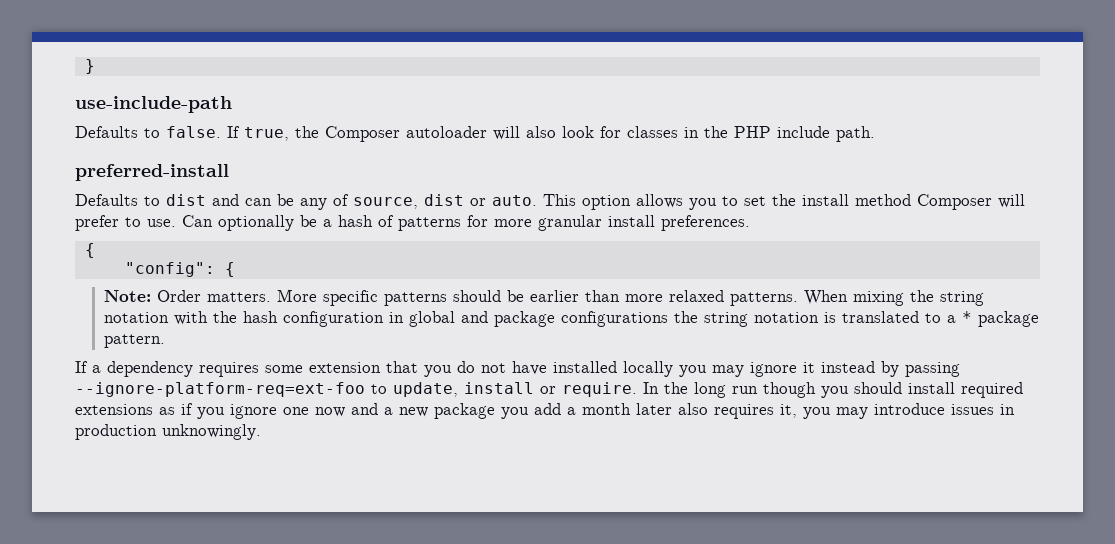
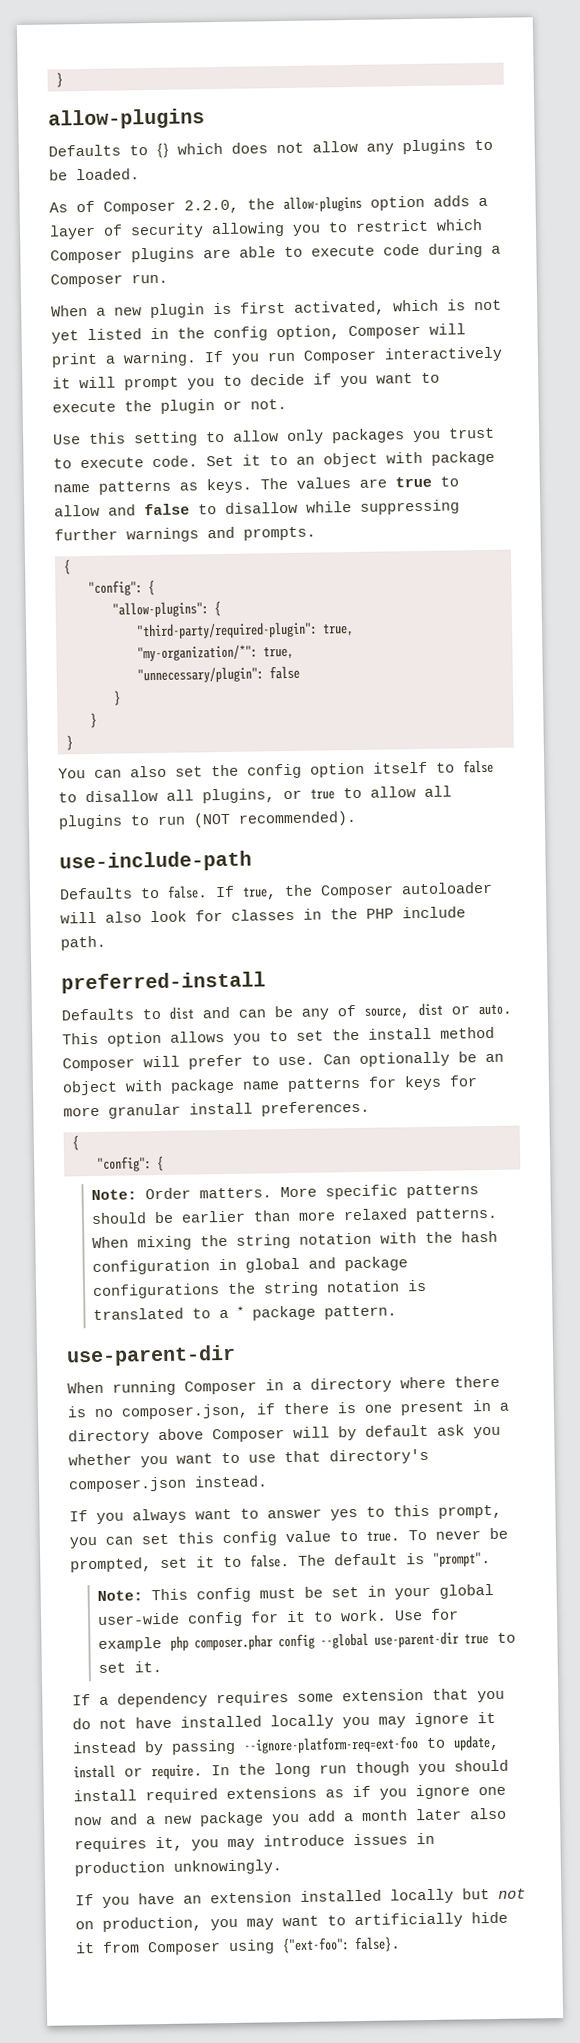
[84,59,95,74] } -> [56,72,63,88] [48,108,205,130] [48,139,493,158] [49,168,140,181] [49,195,488,215] [49,218,483,240] [50,242,501,264] [50,273,168,288] [51,299,502,319] [51,323,466,344] [51,346,502,368] [52,372,440,391] [52,398,287,414] [53,427,495,447] [53,450,495,469] [53,476,459,495] [54,499,460,517] [54,526,316,543] [63,559,71,575] [88,580,155,597] [112,601,221,618] [136,621,354,640] [137,644,294,662] [137,665,300,684] [113,690,121,706] [90,712,97,728] [66,735,73,751] [58,759,494,779] [58,785,452,804] [58,810,357,830] } // allow-plugins // Defaults to {} which does not allow any plugins to be loaded. // As of Composer 2.2.0, the allow-plugins option adds a layer of security allowing you to restrict which Composer plugins are able to execute code during a Composer run. // When a new plugin is first activated, which is not yet listed in the config option, Composer will print a warning. If you run Composer interactively it will prompt you to decide if you want to execute the plugin or not. // Use this setting to allow only packages you trust to execute code. Set it to an object with package name patterns as keys. The values are true to allow and false to disallow while suppressing further warnings and prompts. // { // "config": { // "allow-plugins": { // "third-party/required-plugin": true, // "my-organization/*": true, // "unnecessary/plugin": false // } // } // } // You can also set the config option itself to false to disallow all plugins, or true to allow all plugins to run (NOT recommended).
[323,215,461,231] a hash of patterns -> [485,1053,504,1063] [62,1075,442,1096] an object with package name patterns for keys
(166, 341) none -> [66,1344,236,1367] [67,1375,500,1396] [67,1399,509,1420] [68,1424,501,1445] [68,1448,429,1468] [68,1475,268,1493] [69,1504,502,1524] [69,1527,508,1549] [70,1552,491,1573] [97,1583,495,1603] [97,1608,460,1627] [98,1631,517,1652] [98,1661,163,1673] // use-parent-dir // When running Composer in a directory where there is no composer.json, if there is one present in a directory above Composer will by default ask you whether you want to use that directory's composer.json instead. // If you always want to answer yes to this prompt, you can set this config value to true. To never be prompted, set it to false. The default is "prompt". // Note: This config must be set in your global user-wide config for it to work. Use for example php composer.phar config --global use-parent-dir true to set it.
(261, 432) none -> [75,1888,526,1908] [75,1911,508,1932] [75,1936,401,1956] // If you have an extension installed locally but not on production, you may want to artificially hide it from Composer using {"ext-foo": false}.

